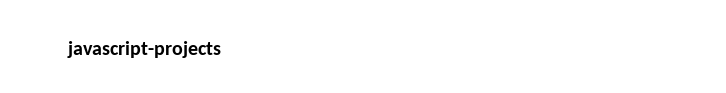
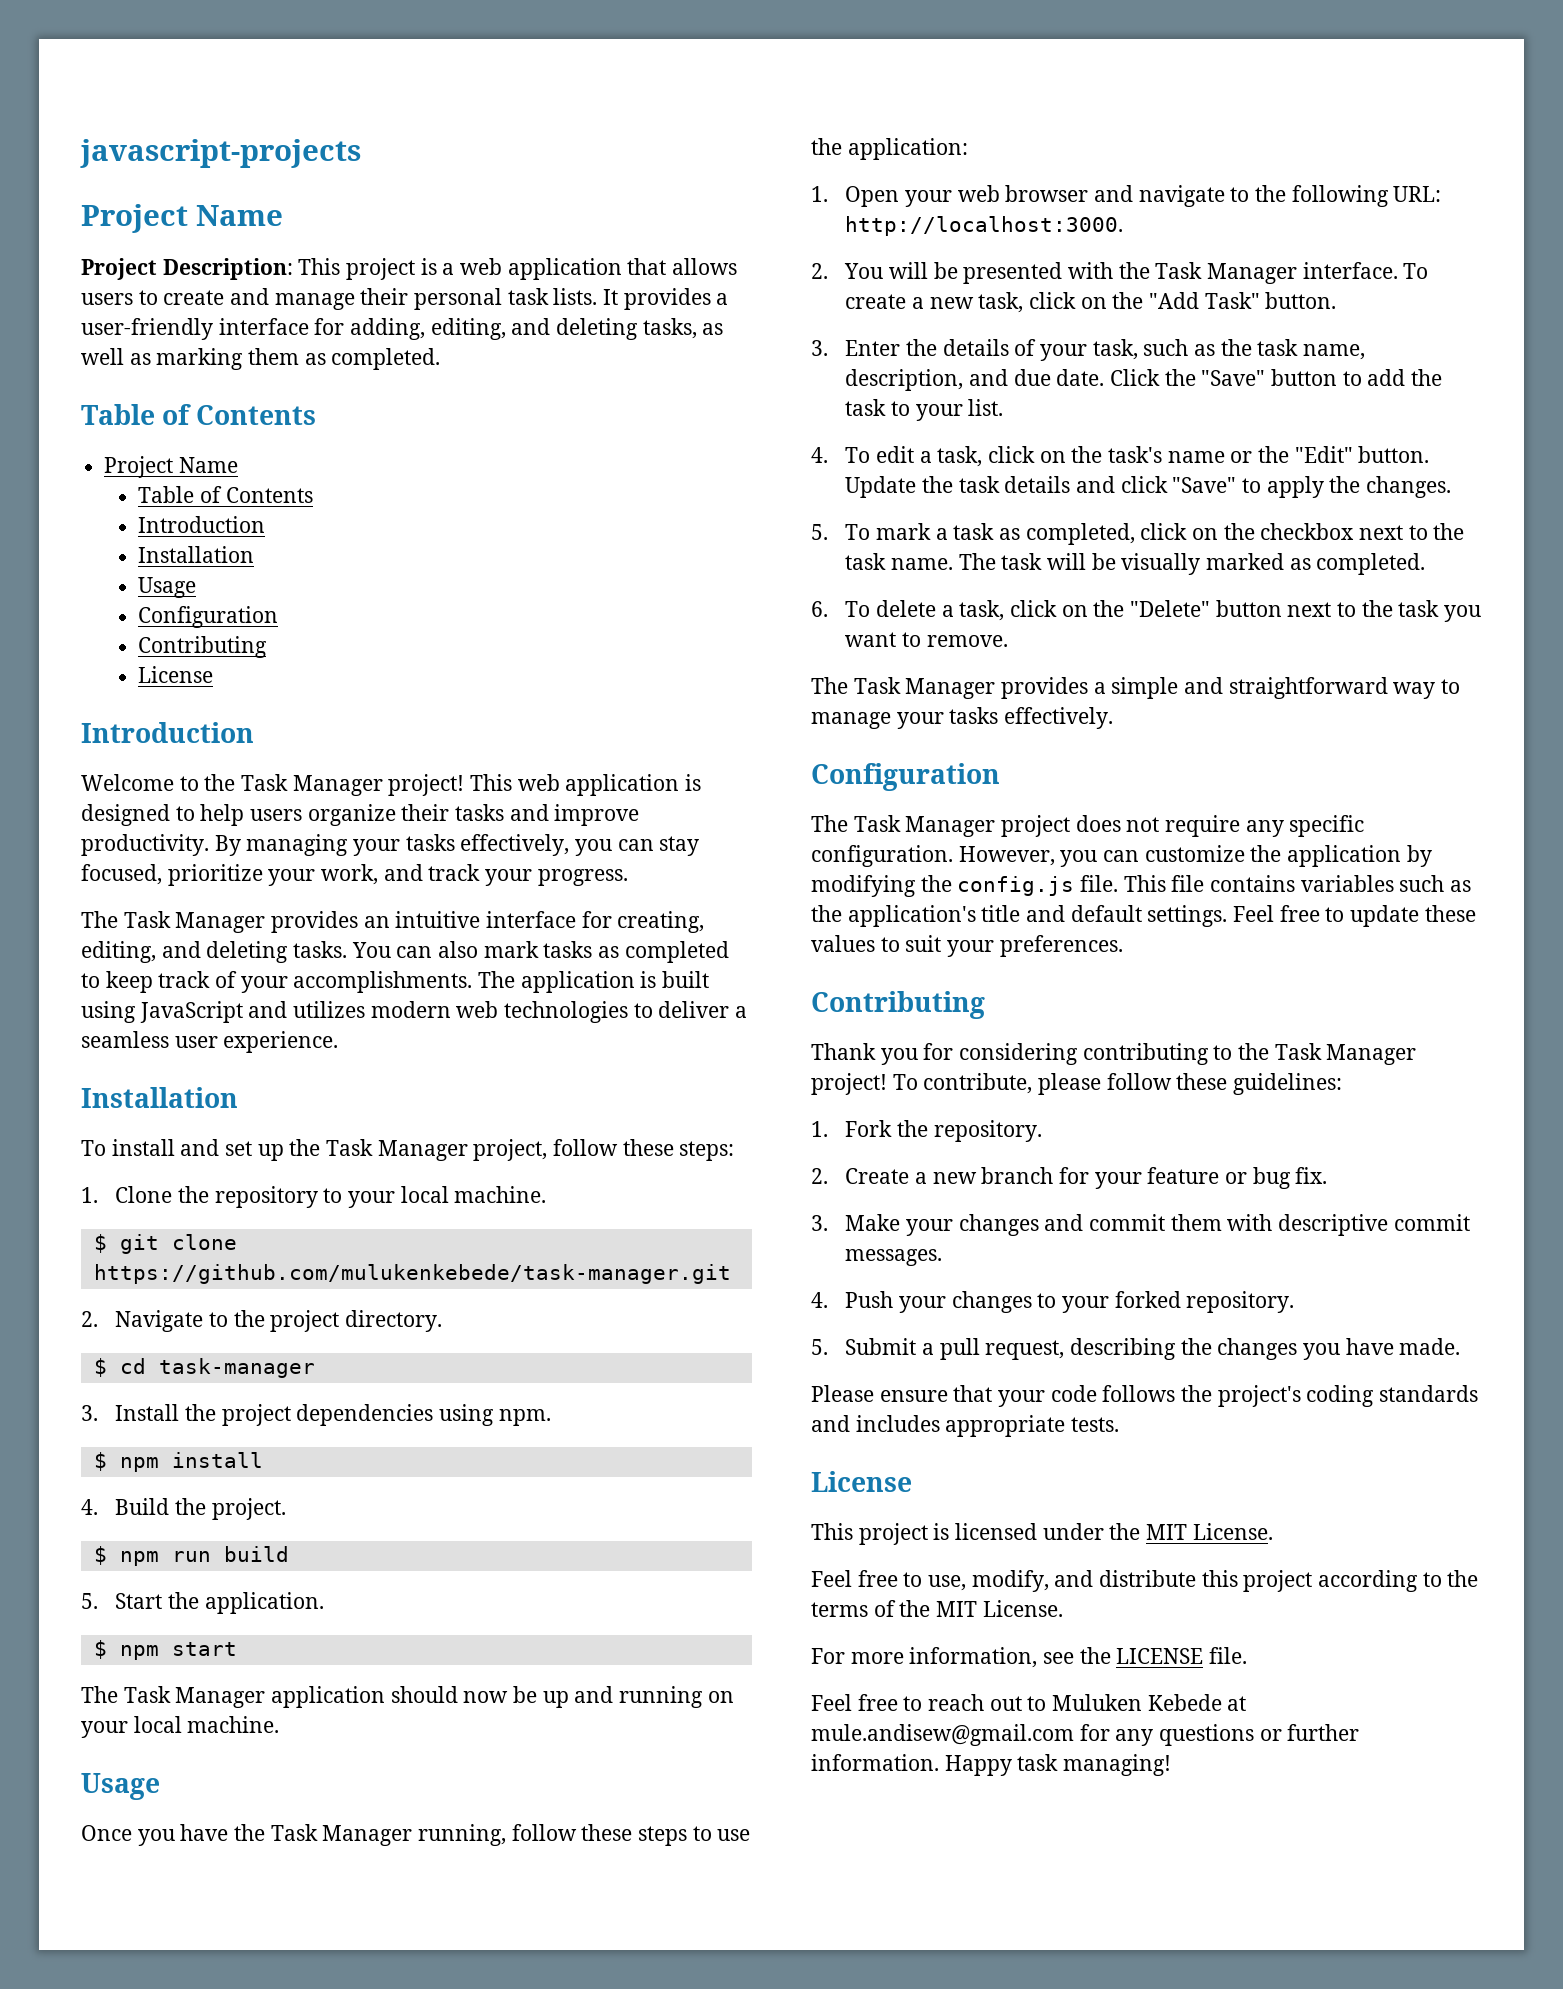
(221, 49) none -> [81,204,283,233] [81,258,738,280] [81,288,729,310] [81,318,724,340] [81,348,441,370] [81,404,317,425] [104,456,238,478] [138,486,313,503] [138,516,266,533] [138,546,255,563] [138,577,197,598] [138,606,279,628] [138,636,268,658] [138,666,214,683] [81,722,254,743] [81,774,702,796] [81,804,640,826] [81,834,700,856] [81,864,628,886] [81,911,705,933] [81,941,729,963] [81,971,710,993] [81,1001,748,1023] [81,1031,339,1053] [81,1087,238,1108] [81,1139,735,1161] [81,1186,547,1208] [93,1234,237,1254] [93,1264,731,1284] [81,1310,442,1332] [93,1358,315,1378] [81,1404,551,1426] [93,1452,263,1472] [81,1498,286,1520] [93,1546,289,1566] [81,1592,324,1614] [93,1640,237,1660] [81,1686,734,1708] [81,1716,280,1738] [81,1773,160,1800] [81,1824,751,1846] [811,138,968,160] [811,185,1442,207] [845,216,1124,236] [811,262,1429,284] [845,292,1337,313] [811,339,1365,361] [845,369,1442,391] [845,399,1004,421] [811,446,1430,467] [845,476,1451,498] [811,523,1465,545] [845,553,1426,575] [811,600,1481,622] [845,632,1008,647] [811,677,1461,699] [811,707,1114,729] [811,763,1000,791] [811,815,1365,837] [811,845,1432,867] [811,875,1472,897] [811,905,1476,927] [811,935,1123,957] [811,991,985,1019] [811,1043,1417,1065] [811,1073,1343,1095] [811,1120,1042,1142] [811,1167,1328,1189] [811,1214,1470,1236] [845,1249,943,1266] [811,1291,1295,1313] [811,1338,1461,1360] [811,1385,1479,1407] [811,1415,1120,1437] [811,1471,912,1492] [811,1523,1273,1545] [811,1570,1479,1592] [811,1600,1063,1617] [811,1647,1248,1668] [811,1694,1247,1711] [811,1724,1360,1746] [811,1754,1172,1776] // Project Name // Project Description: This project is a web application that allows users to create and manage their personal task lists. It provides a user-friendly interface for adding, editing, and deleting tasks, as well as marking them as completed. // Table of Contents // Project Name // Table of Contents // Introduction // Installation // Usage // Configuration // Contributing // License // Introduction // Welcome to the Task Manager project! This web application is designed to help users organize their tasks and improve productivity. By managing your tasks effectively, you can stay focused, prioritize your work, and track your progress. // The Task Manager provides an intuitive interface for creating, editing, and deleting tasks. You can also mark tasks as completed to keep track of your accomplishments. The application is built using JavaScript and utilizes modern web technologies to deliver a seamless user experience. // Installation // To install and set up the Task Manager project, follow these steps: // 1. Clone the repository to your local machine. // $ git clone https://github.com/mulukenkebede/task-manager.git // 2. Navigate to the project directory. // $ cd task-manager // 3. Install the project dependencies using npm. // $ npm install // 4. Build the project. // $ npm run build // 5. Start the application. // $ npm start // The Task Manager application should now be up and running on your local machine. // Usage // Once you have the Task Manager running, follow these steps to use the application: // 1. Open your web browser and navigate to the following URL: http://localhost:3000. // 2. You will be presented with the Task Manager interface. To create a new task, click on the "Add Task" button. // 3. Enter the details of your task, such as the task name, description, and due date. Click the "Save" button to add the task to your list. // 4. To edit a task, click on the task's name or the "Edit" button. Update the task details and click "Save" to apply the changes. // 5. To mark a task as completed, click on the checkbox next to the task name. The task will be visually marked as completed. // 6. To delete a task, click on the "Delete" button next to the task you want to remove. // The Task Manager provides a simple and straightforward way to manage your tasks effectively. // Configuration // The Task Manager project does not require any specific configuration. However, you can customize the application by modifying the config.js file. This file contains variables such as the application's title and default settings. Feel free to update these values to suit your preferences. // Contributing // Thank you for considering contributing to the Task Manager project! To contribute, please follow these guidelines: // 1. Fork the repository. // 2. Create a new branch for your feature or bug fix. // 3. Make your changes and commit them with descriptive commit messages. // 4. Push your changes to your forked repository. // 5. Submit a pull request, describing the changes you have made. // Please ensure that your code follows the project's coding standards and includes appropriate tests. // License // This project is licensed under the MIT License. // Feel free to use, modify, and distribute this project according to the terms of the MIT License. // For more information, see the LICENSE file. // Feel free to reach out to Muluken Kebede at mule.andisew@gmail.com for any questions or further information. Happy task managing!

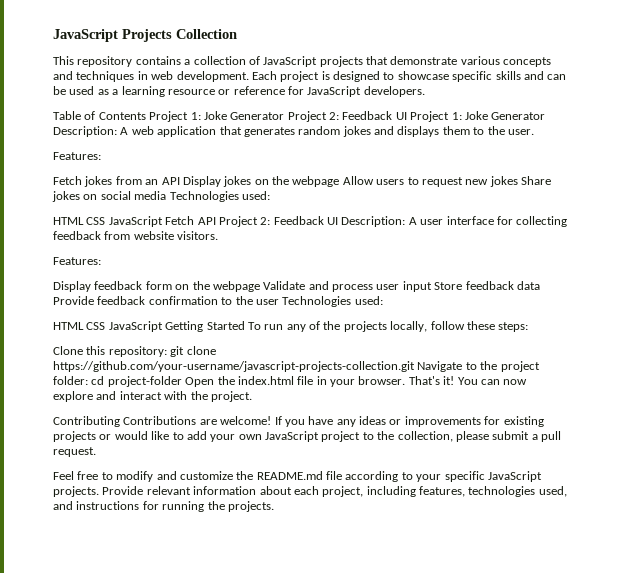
[80,139,361,168] [81,204,283,233] [81,258,738,280] [81,288,729,310] [81,318,724,340] [81,348,441,370] [81,404,317,425] [104,456,238,478] [138,486,313,503] [138,516,266,533] [138,546,255,563] [138,577,197,598] [138,606,279,628] [138,636,268,658] [138,666,214,683] [81,722,254,743] [81,774,702,796] [81,804,640,826] [81,834,700,856] [81,864,628,886] [81,911,705,933] [81,941,729,963] [81,971,710,993] [81,1001,748,1023] [81,1031,339,1053] [81,1087,238,1108] [81,1139,735,1161] [81,1186,547,1208] [93,1234,237,1254] [93,1264,731,1284] [81,1310,442,1332] [93,1358,315,1378] [81,1404,551,1426] [93,1452,263,1472] [81,1498,286,1520] [93,1546,289,1566] [81,1592,324,1614] [93,1640,237,1660] [81,1686,734,1708] [81,1716,280,1738] [81,1773,160,1800] [81,1824,751,1846] [811,138,968,160] [811,185,1442,207] [845,216,1124,236] [811,262,1429,284] [845,292,1337,313] [811,339,1365,361] [845,369,1442,391] [845,399,1004,421] [811,446,1430,467] [845,476,1451,498] [811,523,1465,545] [845,553,1426,575] [811,600,1481,622] [845,632,1008,647] [811,677,1461,699] [811,707,1114,729] [811,763,1000,791] [811,815,1365,837] [811,845,1432,867] [811,875,1472,897] [811,905,1476,927] [811,935,1123,957] [811,991,985,1019] [811,1043,1417,1065] [811,1073,1343,1095] [811,1120,1042,1142] [811,1167,1328,1189] [811,1214,1470,1236] [845,1249,943,1266] [811,1291,1295,1313] [811,1338,1461,1360] [811,1385,1479,1407] [811,1415,1120,1437] [811,1471,912,1492] [811,1523,1273,1545] [811,1570,1479,1592] [811,1600,1063,1617] [811,1647,1248,1668] [811,1694,1247,1711] [811,1724,1360,1746] [811,1754,1172,1776] javascript-projects // Project Name // Project Description: This project is a web application that allows users to create and manage their personal task lists. It provides a user-friendly interface for adding, editing, and deleting tasks, as well as marking them as completed. // Table of Contents // Project Name // Table of Contents // Introduction // Installation // Usage // Configuration // Contributing // License // Introduction // Welcome to the Task Manager project! This web application is designed to help users organize their tasks and improve productivity. By managing your tasks effectively, you can stay focused, prioritize your work, and track your progress. // The Task Manager provides an intuitive interface for creating, editing, and deleting tasks. You can also mark tasks as completed to keep track of your accomplishments. The application is built using JavaScript and utilizes modern web technologies to deliver a seamless user experience. // Installation // To install and set up the Task Manager project, follow these steps: // 1. Clone the repository to your local machine. // $ git clone https://github.com/mulukenkebede/task-manager.git // 2. Navigate to the project directory. // $ cd task-manager // 3. Install the project dependencies using npm. // $ npm install // 4. Build the project. // $ npm run build // 5. Start the application. // $ npm start // The Task Manager application should now be up and running on your local machine. // Usage // Once you have the Task Manager running, follow these steps to use the application: // 1. Open your web browser and navigate to the following URL: http://localhost:3000. // 2. You will be presented with the Task Manager interface. To create a new task, click on the "Add Task" button. // 3. Enter the details of your task, such as the task name, description, and due date. Click the "Save" button to add the task to your list. // 4. To edit a task, click on the task's name or the "Edit" button. Update the task details and click "Save" to apply the changes. // 5. To mark a task as completed, click on the checkbox next to the task name. The task will be visually marked as completed. // 6. To delete a task, click on the "Delete" button next to the task you want to remove. // The Task Manager provides a simple and straightforward way to manage your tasks effectively. // Configuration // The Task Manager project does not require any specific configuration. However, you can customize the application by modifying the config.js file. This file contains variables such as the application's title and default settings. Feel free to update these values to suit your preferences. // Contributing // Thank you for considering contributing to the Task Manager project! To contribute, please follow these guidelines: // 1. Fork the repository. // 2. Create a new branch for your feature or bug fix. // 3. Make your changes and commit them with descriptive commit messages. // 4. Push your changes to your forked repository. // 5. Submit a pull request, describing the changes you have made. // Please ensure that your code follows the project's coding standards and includes appropriate tests. // License // This project is licensed under the MIT License. // Feel free to use, modify, and distribute this project according to the terms of the MIT License. // For more information, see the LICENSE file. // Feel free to reach out to Muluken Kebede at mule.andisew@gmail.com for any questions or further information. Happy task managing! -> [53,29,237,42] [53,56,552,67] [53,71,567,82] [53,86,425,97] [53,111,546,122] [53,126,534,137] [53,152,101,160] [53,176,551,187] [52,191,270,202] [53,216,568,227] [53,231,219,240] [53,257,101,265] [53,281,540,292] [53,296,383,307] [53,321,529,332] [53,346,216,357] [53,361,540,372] [53,376,528,387] [53,391,252,402] [53,416,544,427] [53,431,561,442] [53,447,96,457] [53,471,542,482] [53,486,567,497] [53,501,274,512] JavaScript Projects Collection // This repository contains a collection of JavaScript projects that demonstrate various concepts and techniques in web development. Each project is designed to showcase specific skills and can be used as a learning resource or reference for JavaScript developers. // Table of Contents Project 1: Joke Generator Project 2: Feedback UI Project 1: Joke Generator Description: A web application that generates random jokes and displays them to the user. // Features: // Fetch jokes from an API Display jokes on the webpage Allow users to request new jokes Share jokes on social media Technologies used: // HTML CSS JavaScript Fetch API Project 2: Feedback UI Description: A user interface for collecting feedback from website visitors. // Features: // Display feedback form on the webpage Validate and process user input Store feedback data Provide feedback confirmation to the user Technologies used: // HTML CSS JavaScript Getting Started To run any of the projects locally, follow these steps: // Clone this repository: git clone https://github.com/your-username/javascript-projects-collection.git Navigate to the project folder: cd project-folder Open the index.html file in your browser. That's it! You can now explore and interact with the project. // Contributing Contributions are welcome! If you have any ideas or improvements for existing projects or would like to add your own JavaScript project to the collection, please submit a pull request. // Feel free to modify and customize the README.md file according to your specific JavaScript projects. Provide relevant information about each project, including features, technologies used, and instructions for running the projects.

